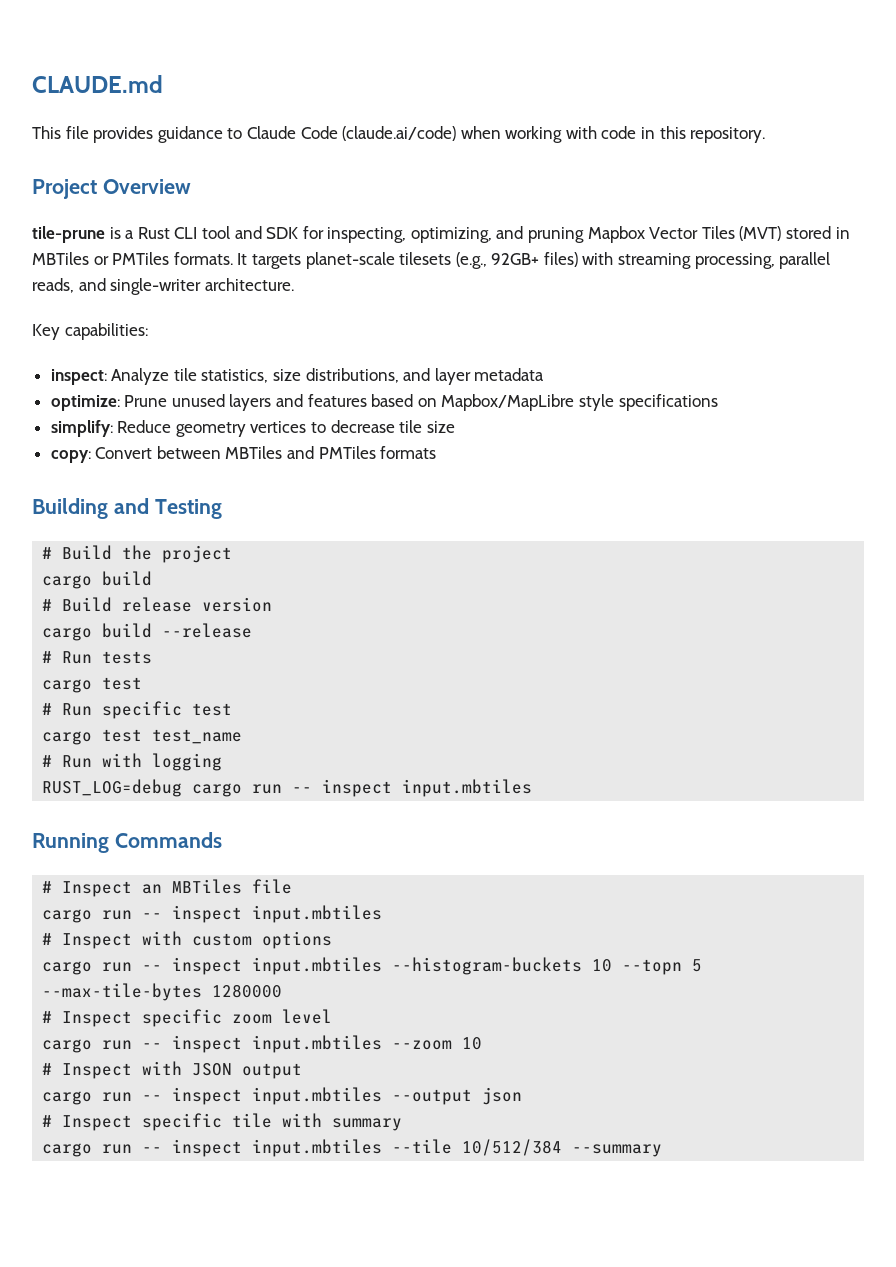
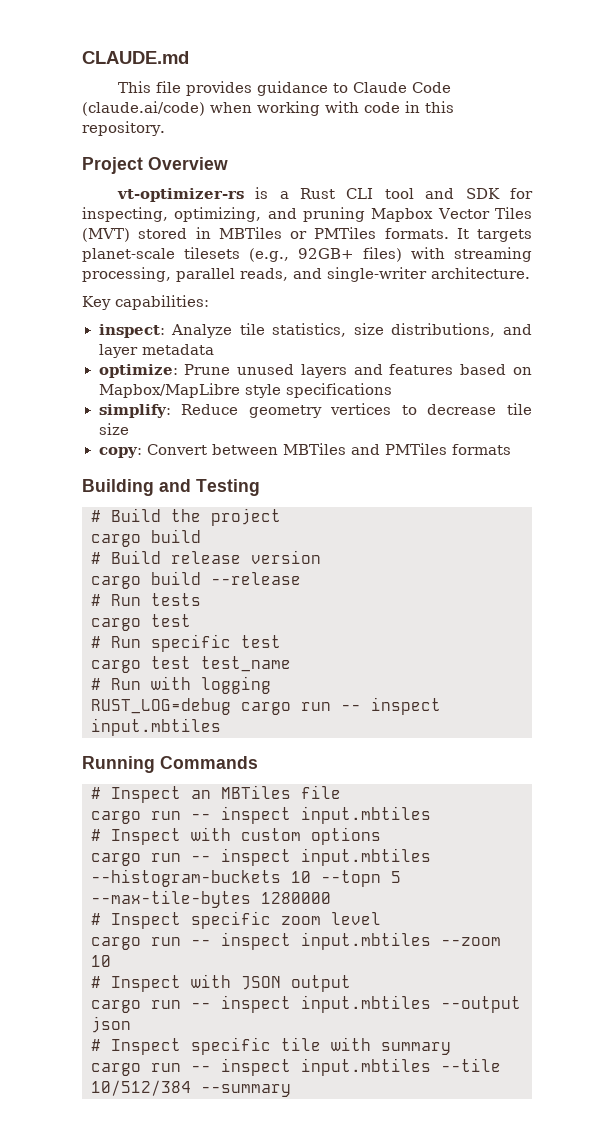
[32,226,105,243] tile-prune -> [116,188,244,202] vt-optimizer-rs

